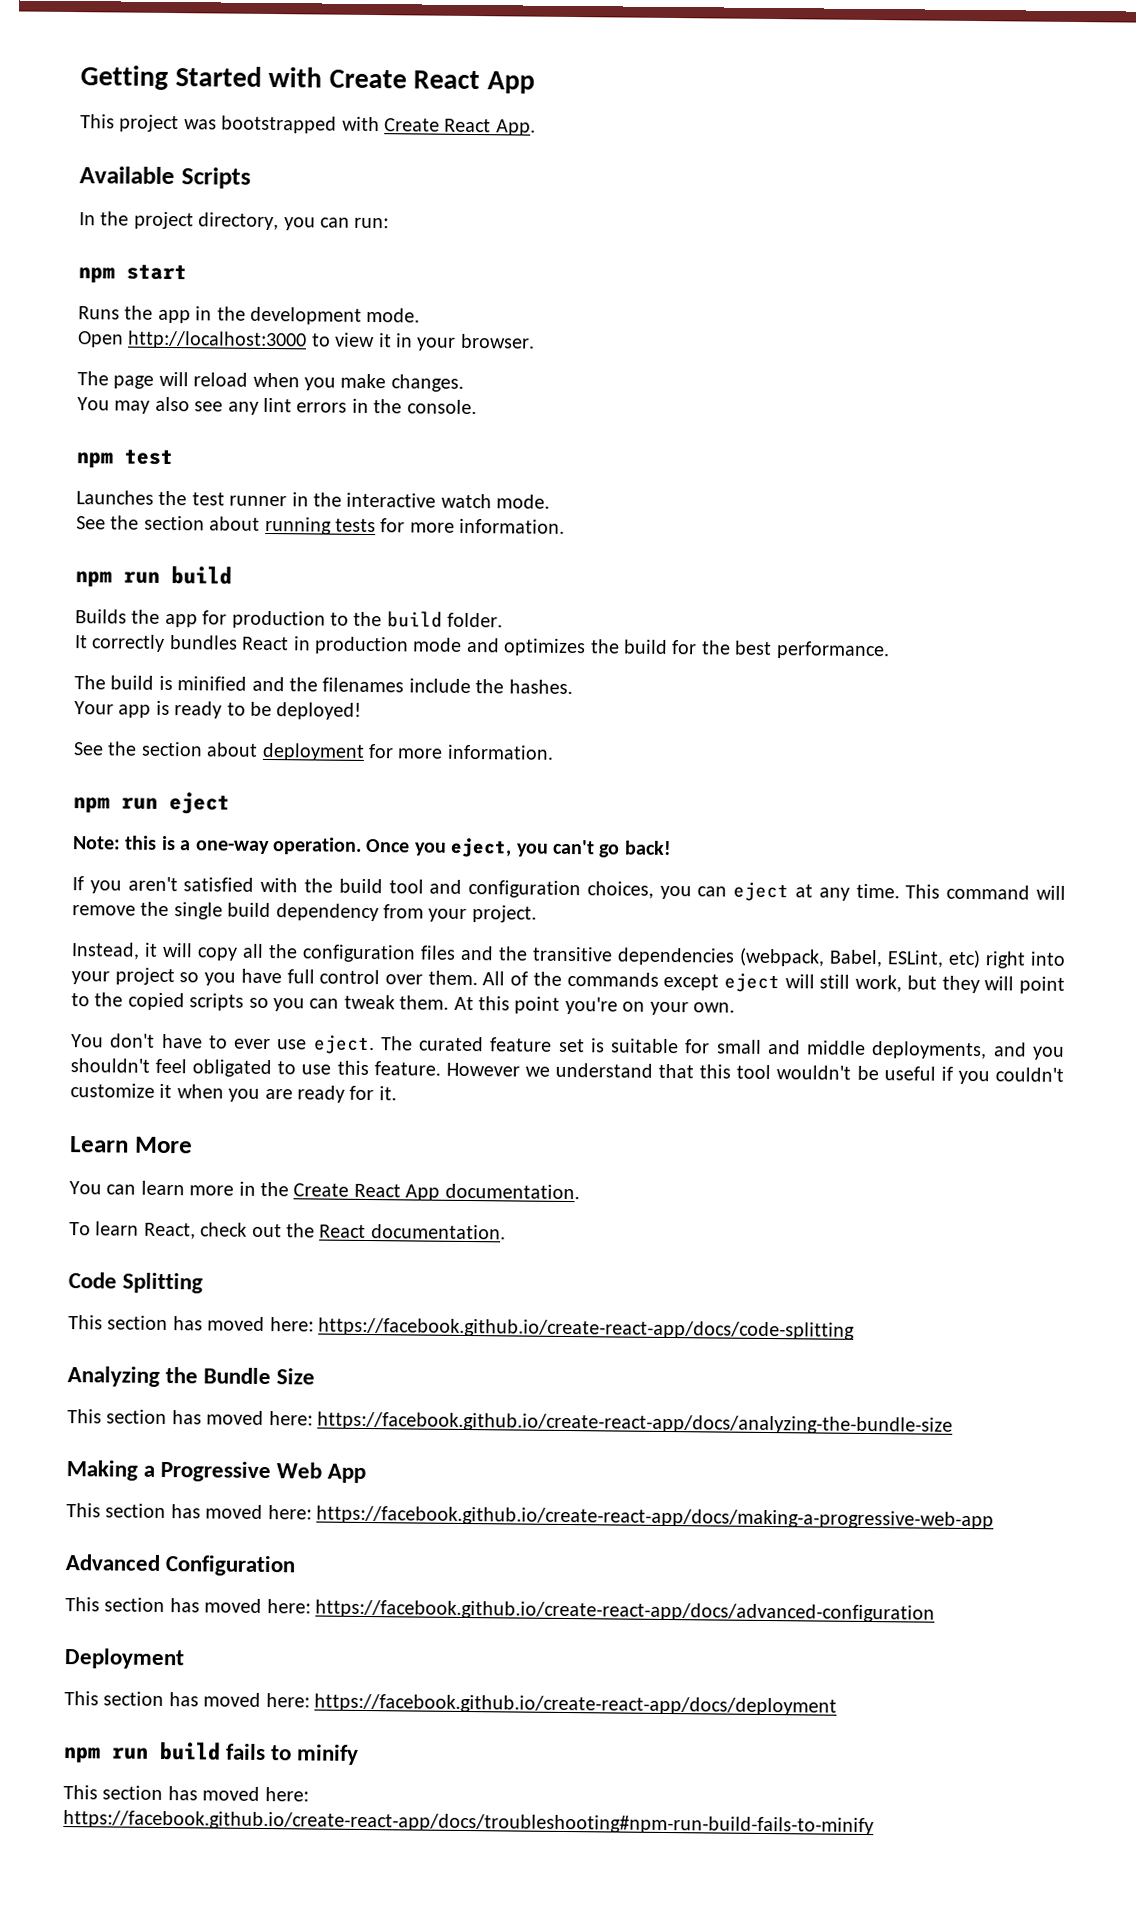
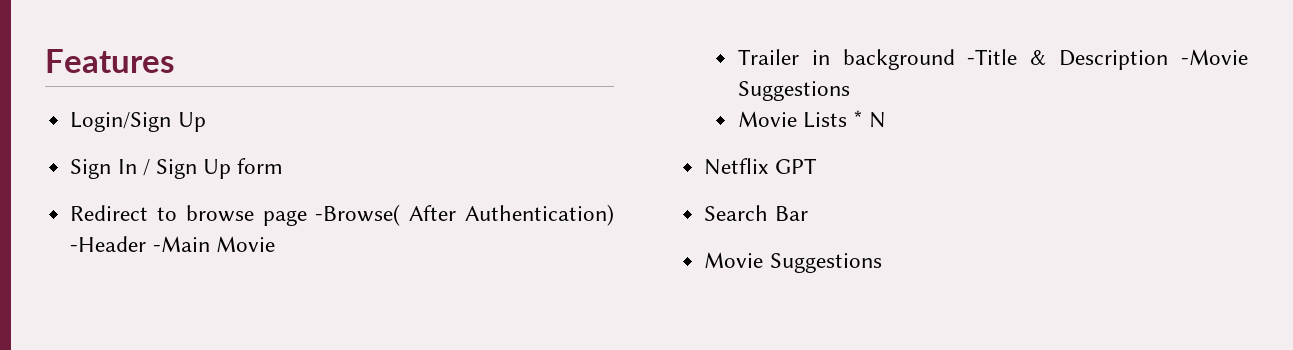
[80,65,535,94] [80,114,536,136] [79,166,251,189] [79,211,390,231] [78,264,187,284] [78,305,421,325] [77,330,535,351] [77,371,464,392] [77,396,477,415] [76,449,173,469] [76,490,551,509] [76,515,566,535] [75,566,232,588] [75,609,504,629] [75,634,890,660] [74,675,573,695] [74,700,363,720] [73,741,554,761] [73,792,230,815] [73,835,672,858] [72,876,1066,902] [72,901,537,923] [71,942,1066,969] [71,967,1065,994] [71,992,735,1016] [71,1033,1066,1060] [70,1058,1064,1085] [70,1083,397,1103] [69,1136,193,1154] [69,1180,580,1201] [69,1221,506,1240] [68,1272,204,1294] [68,1315,855,1340] [67,1366,316,1387] [67,1409,953,1435] [66,1460,367,1484] [66,1503,994,1530] [65,1554,296,1577] [65,1597,935,1623] [64,1648,185,1670] [64,1691,837,1716] [63,1741,360,1765] [63,1785,309,1802] [63,1810,874,1836] Getting Started with Create React App // This project was bootstrapped with Create React App. // Available Scripts // In the project directory, you can run: // npm start // Runs the app in the development mode. // Open http://localhost:3000 to view it in your browser. // The page will reload when you make changes. // You may also see any lint errors in the console. // npm test // Launches the test runner in the interactive watch mode. // See the section about running tests for more information. // npm run build // Builds the app for production to the build folder. // It correctly bundles React in production mode and optimizes the build for the best performance. // The build is minified and the filenames include the hashes. // Your app is ready to be deployed! // See the section about deployment for more information. // npm run eject // Note: this is a one-way operation. Once you eject, you can't go back! // If you aren't satisfied with the build tool and configuration choices, you can eject at any time. This command will remove the single build dependency from your project. // Instead, it will copy all the configuration files and the transitive dependencies (webpack, Babel, ESLint, etc) right into your project so you have full control over them. All of the commands except eject will still work, but they will point to the copied scripts so you can tweak them. At this point you're on your own. // You don't have to ever use eject. The curated feature set is suitable for small and middle deployments, and you shouldn't feel obligated to use this feature. However we understand that this tool wouldn't be useful if you couldn't customize it when you are ready for it. // Learn More // You can learn more in the Create React App documentation. // To learn React, check out the React documentation. // Code Splitting // This section has moved here: https://facebook.github.io/create-react-app/docs/code-splitting // Analyzing the Bundle Size // This section has moved here: https://facebook.github.io/create-react-app/docs/analyzing-the-bundle-size // Making a Progressive Web App // This section has moved here: https://facebook.github.io/create-react-app/docs/making-a-progressive-web-app // Advanced Configuration // This section has moved here: https://facebook.github.io/create-react-app/docs/advanced-configuration // Deployment // This section has moved here: https://facebook.github.io/create-react-app/docs/deployment // npm run build fails to minify // This section has moved here: https://facebook.github.io/create-react-app/docs/troubleshooting#npm-run-build-fails-to-minify -> [45,49,175,73] [70,112,206,132] [70,158,284,179] [70,204,614,226] [70,236,275,252] [737,49,1248,70] [737,81,850,101] [737,110,887,128] [704,158,817,175] [704,205,808,221] [704,252,882,273] Features // Login/Sign Up // Sign In / Sign Up form // Redirect to browse page -Browse( After Authentication) -Header -Main Movie // Trailer in background -Title & Description -Movie Suggestions // Movie Lists * N // Netflix GPT // Search Bar // Movie Suggestions

